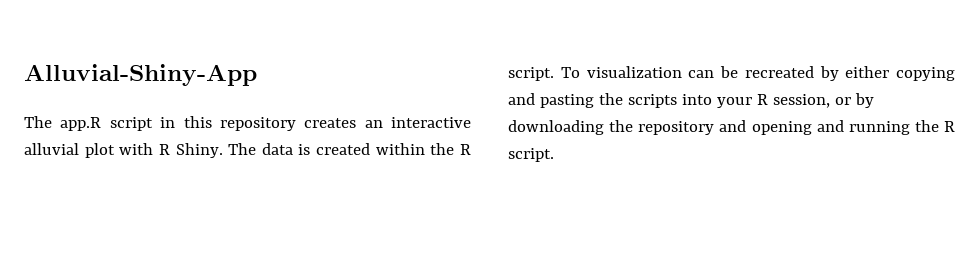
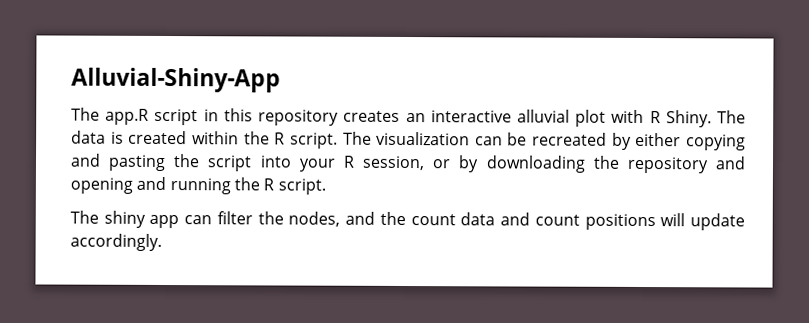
[560,67,580,78] To -> [342,131,372,145] The
[627,94,677,108] scripts -> [207,155,253,172] script
(554, 155) none -> [70,210,746,231] [70,233,162,251] // The shiny app can filter the nodes, and the count data and count positions will update accordingly.

